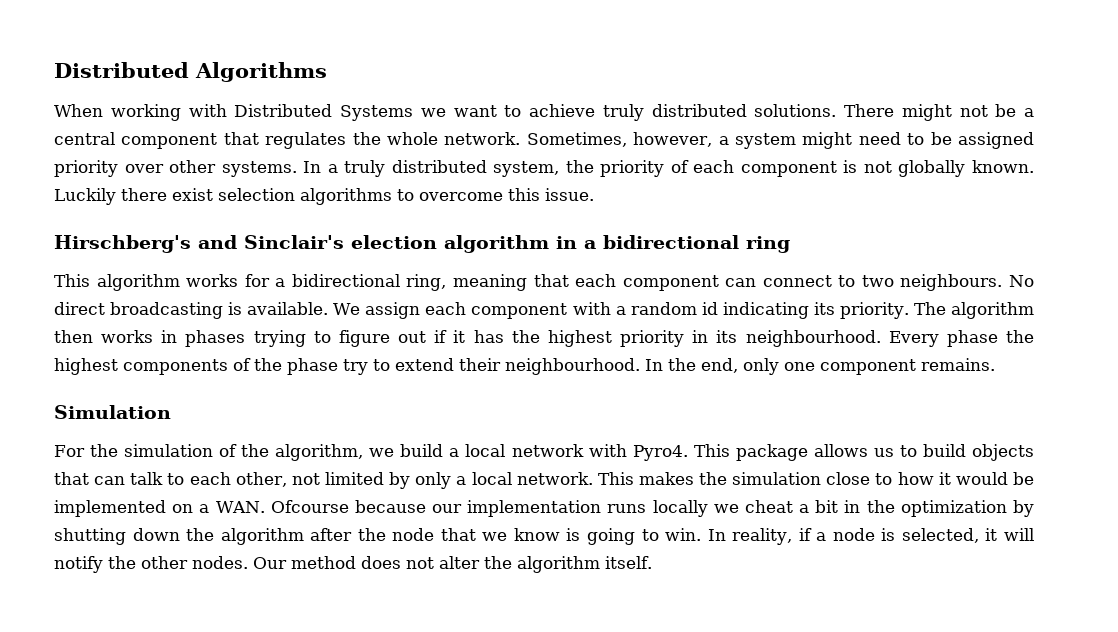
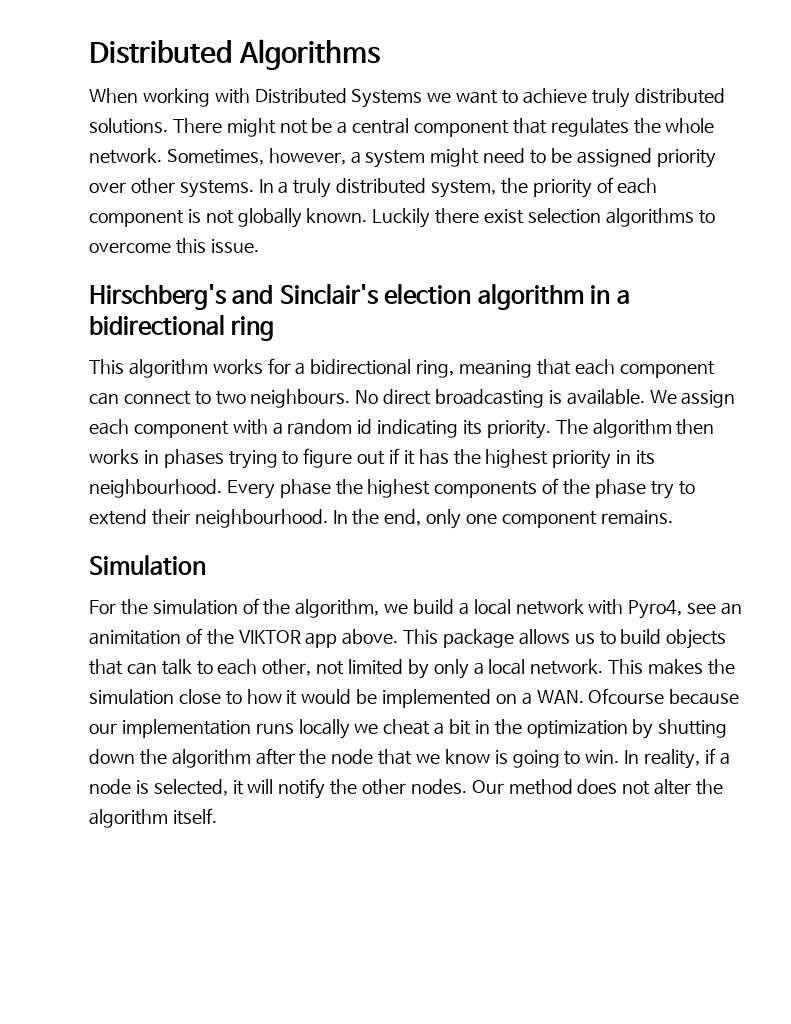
[632,445,688,461] Pyro4. -> [628,600,743,619] [89,628,399,648] Pyro4, see an animitation of the VIKTOR app above.

